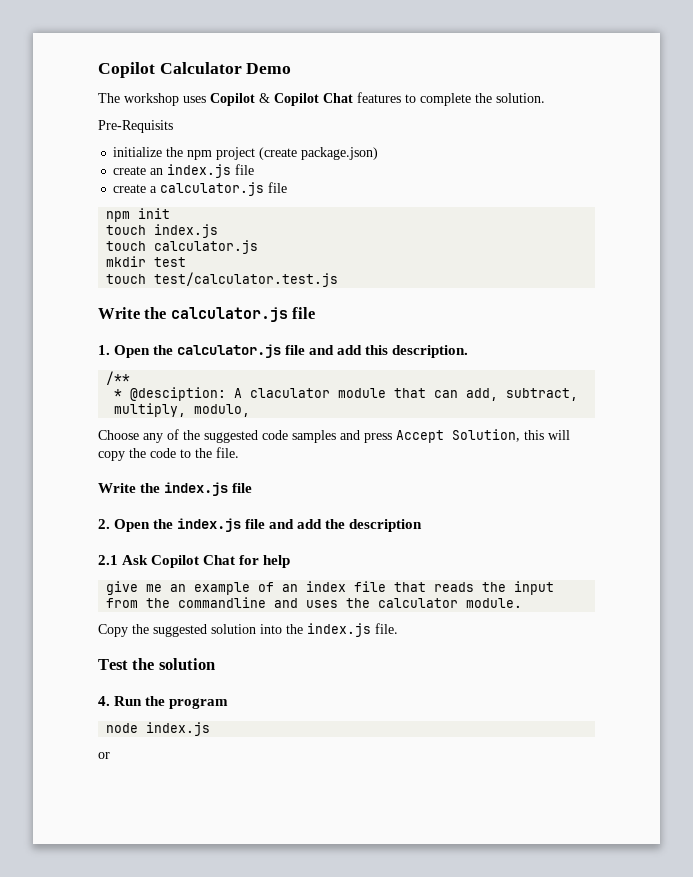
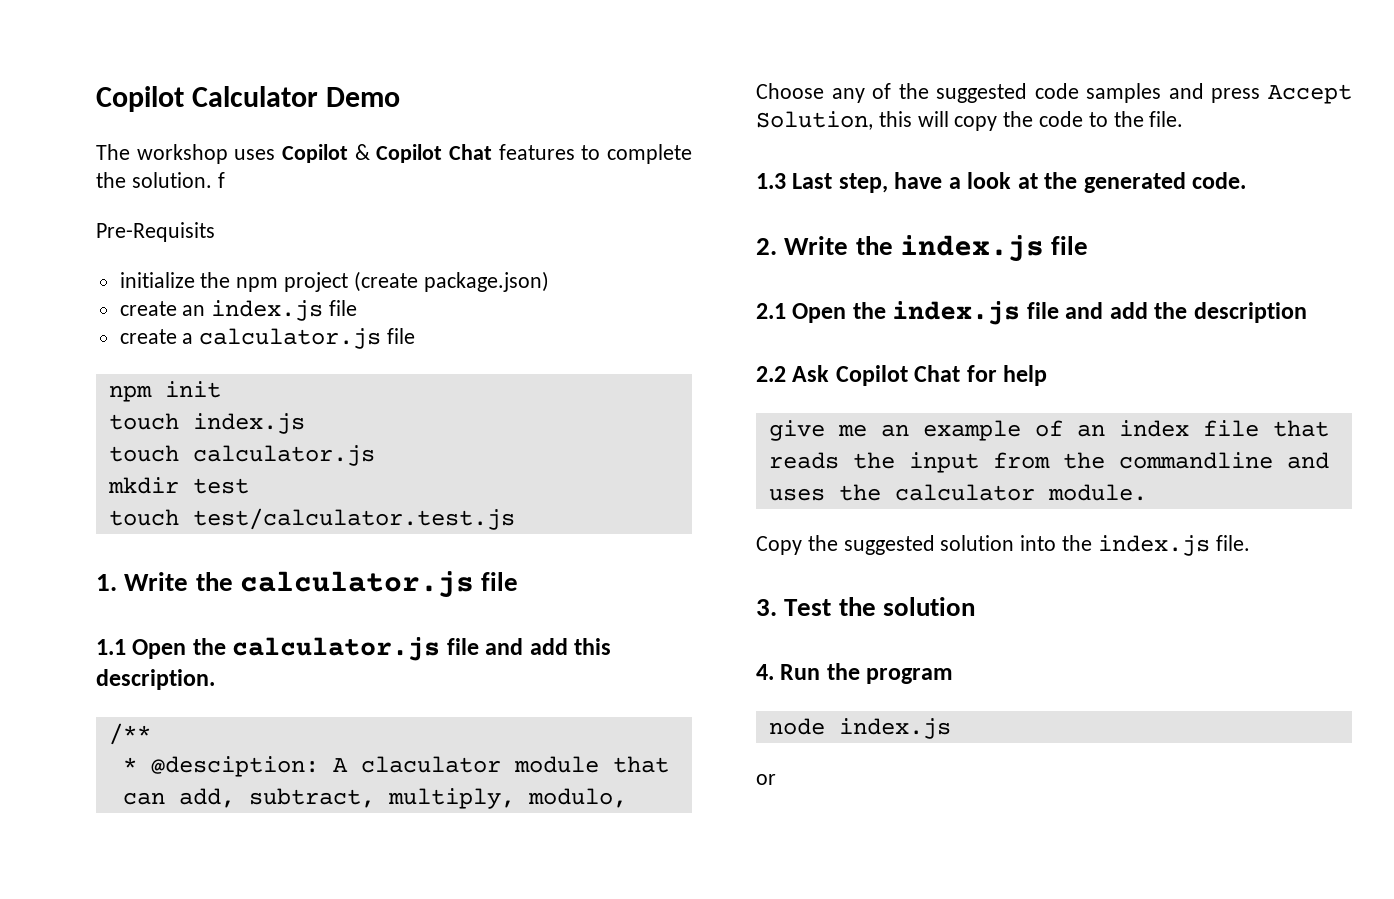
(545, 98) none -> [217,172,225,188] f
(339, 279) none -> [96,574,117,591] 1.
[98,345,110,355] 1. -> [96,639,126,655] 1.1
(239, 452) none -> [756,172,1247,193] [756,238,777,255] 1.3 Last step, have a look at the generated code. // 2.
[98,519,110,529] 2. -> [756,303,786,319] 2.1
[98,555,118,565] 2.1 -> [756,366,786,382] 2.2
(398, 628) none -> [756,599,777,616] 3.

